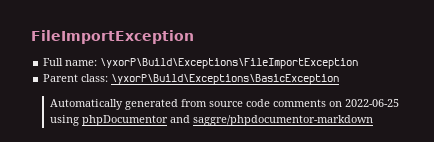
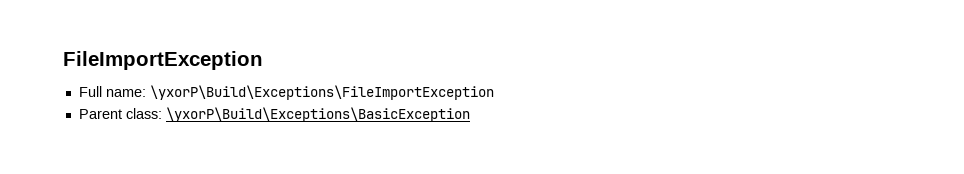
[49,99,399,110] [49,115,373,126] // Automatically generated from source code comments on 2022-06-25 using phpDocumentor and saggre/phpdocumentor-markdown -> (470, 114) none

